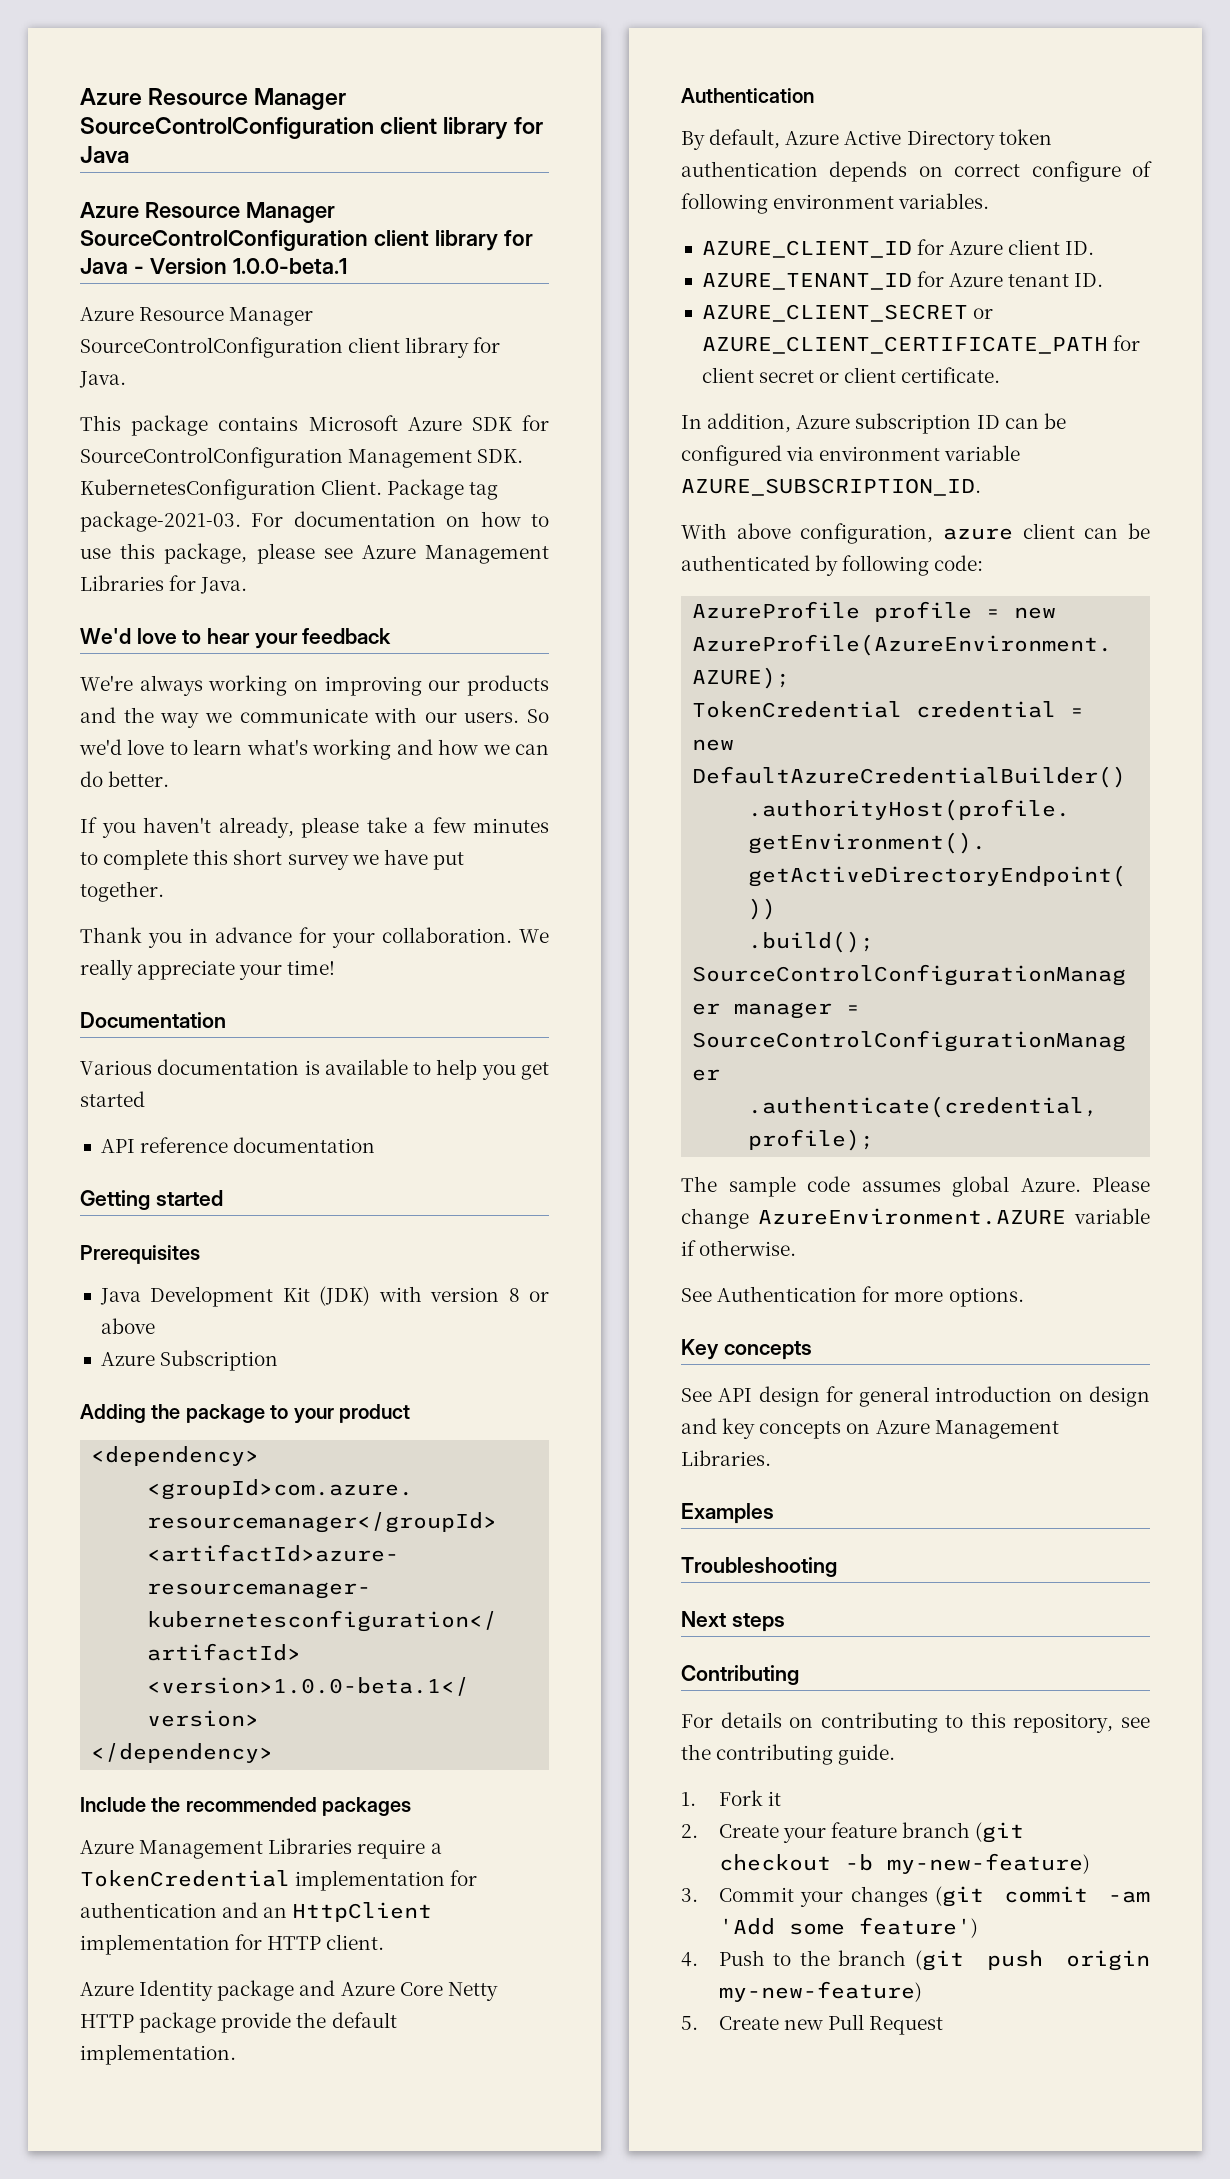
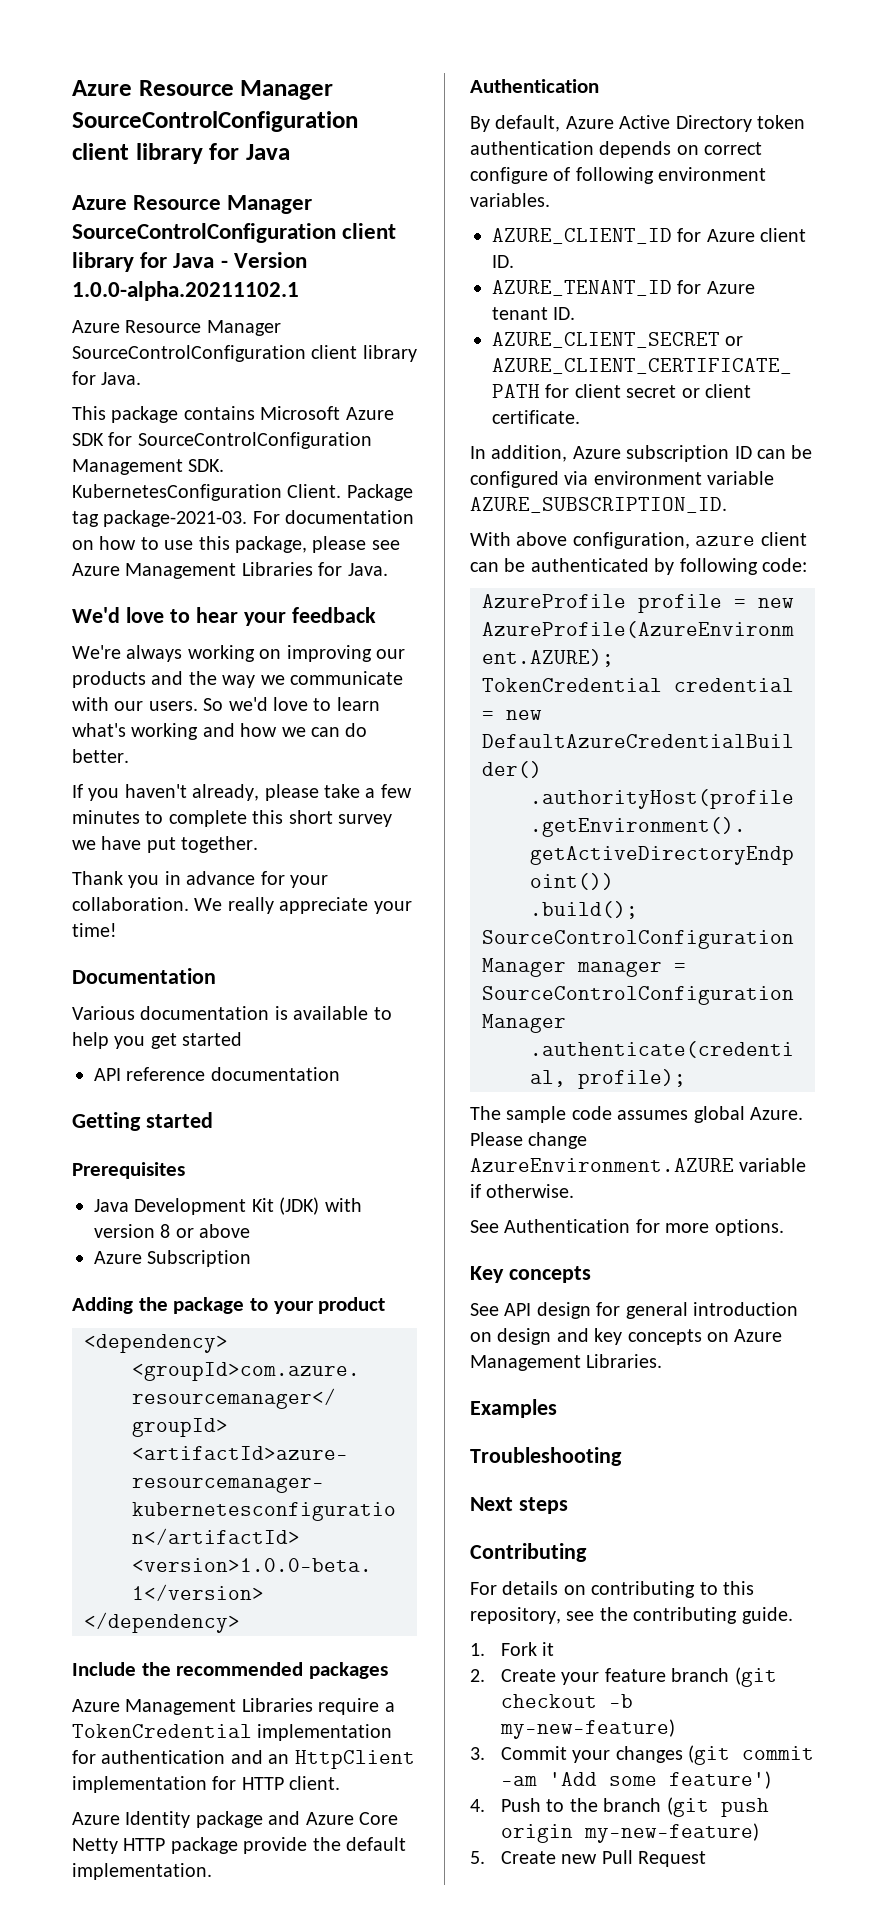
[232,258,347,274] 1.0.0-beta.1 -> [72,281,299,301] 1.0.0-alpha.20211102.1

